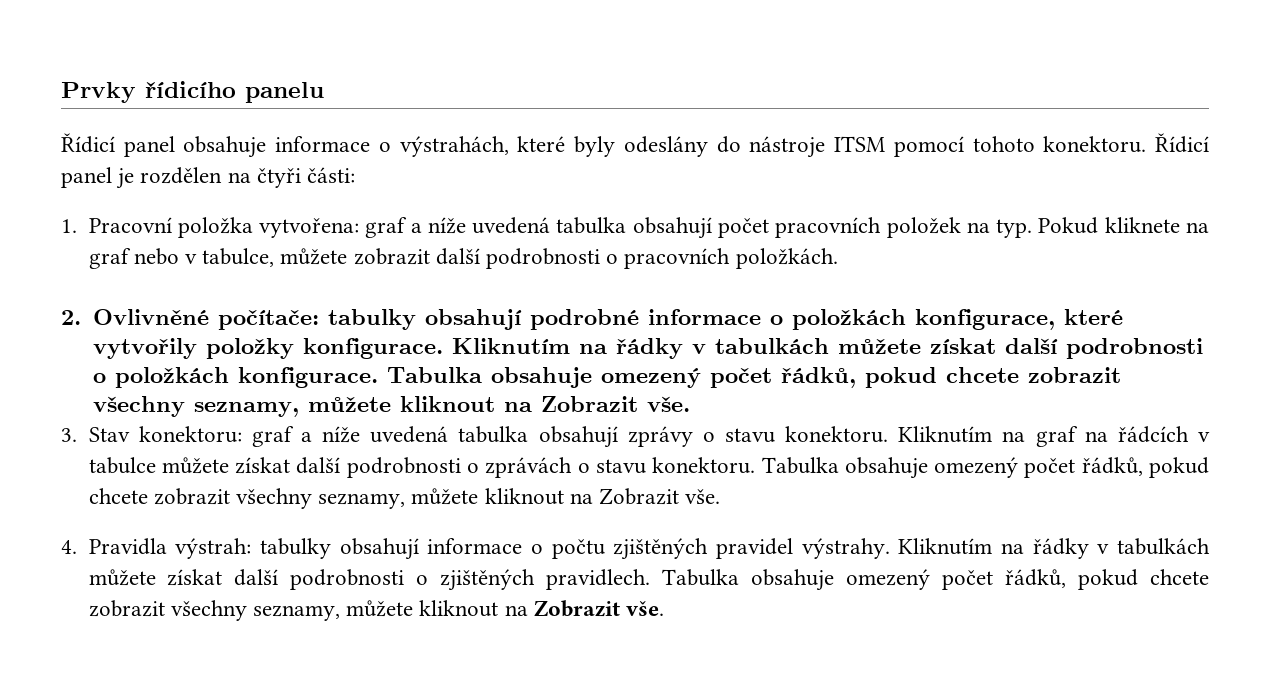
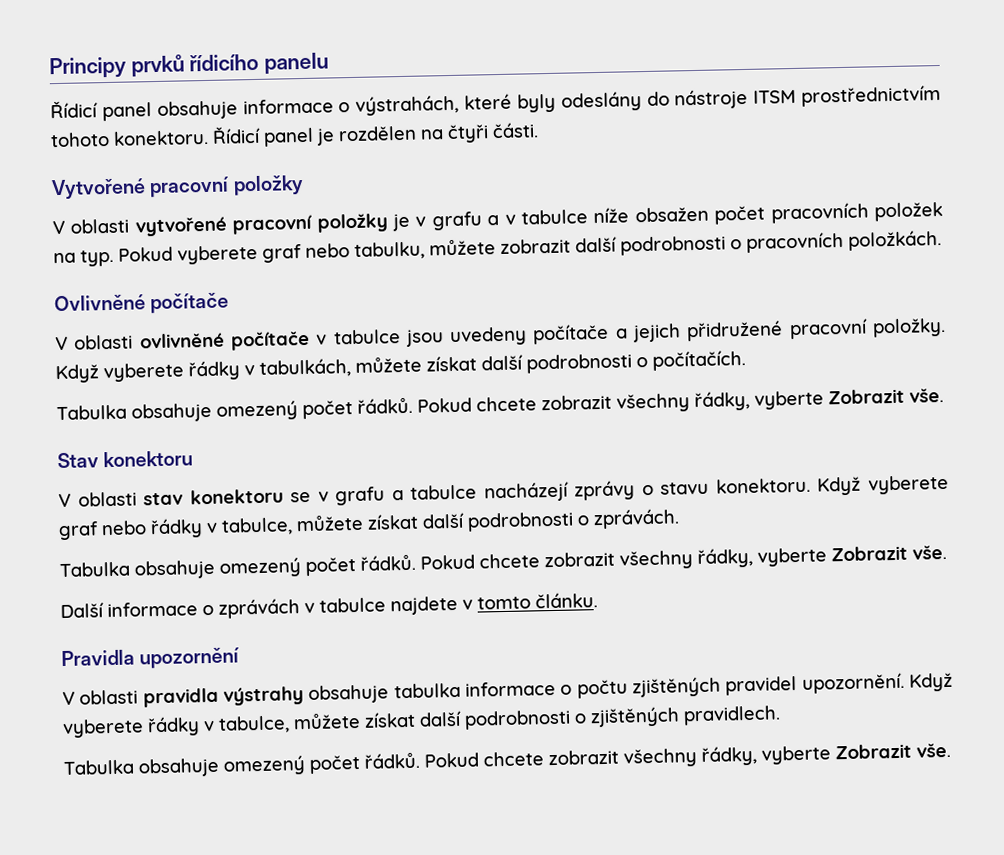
[61,82,136,103] Prvky -> [49,54,185,80] Principy prvků
[893,136,964,157] pomocí -> [801,84,941,107] prostřednictvím
[307,167,356,183] [61,217,712,239] části: // 1. Pracovní položka vytvořena: graf a níže uvedená tabulka obsahují -> [492,122,539,139] [51,175,304,200] [52,206,709,237] části. // Vytvořené pracovní položky // V oblasti vytvořené pracovní položky je v grafu a v tabulce níže obsažen
[1104,217,1209,233] [88,248,275,269] kliknete na graf nebo v tabulce, -> [177,241,425,265] vyberete graf nebo tabulku,
[61,309,1123,330] [92,338,1203,359] [92,367,1121,388] [92,396,690,417] [61,426,1210,448] [88,457,1209,479] [88,488,721,509] [61,538,419,560] 2. Ovlivněné počítače: tabulky obsahují podrobné informace o položkách konfigurace, které vytvořily položky konfigurace. Kliknutím na řádky v tabulkách můžete získat další podrobnosti o položkách konfigurace. Tabulka obsahuje omezený počet řádků, pokud chcete zobrazit všechny seznamy, můžete kliknout na Zobrazit vše. // 3. Stav konektoru: graf a níže uvedená tabulka obsahují zprávy o stavu konektoru. Kliknutím na graf na řádcích v tabulce můžete získat další podrobnosti o zprávách o stavu konektoru. Tabulka obsahuje omezený počet řádků, pokud chcete zobrazit všechny seznamy, můžete kliknout na Zobrazit vše. // 4. Pravidla výstrah: tabulky obsahují -> [54,292,230,314] [55,317,946,351] [55,350,746,384] [56,387,944,423] [57,450,194,469] [58,474,949,508] [58,508,680,541] [59,544,947,580] [60,592,598,619] [61,647,241,669] [62,682,461,708] Ovlivněné počítače // V oblasti ovlivněné počítače v tabulce jsou uvedeny počítače a jejich přidružené pracovní položky. Když vyberete řádky v tabulkách, můžete získat další podrobnosti o počítačích. // Tabulka obsahuje omezený počet řádků. Pokud chcete zobrazit všechny řádky, vyberte Zobrazit vše. // Stav konektoru // V oblasti stav konektoru se v grafu a tabulce nacházejí zprávy o stavu konektoru. Když vyberete graf nebo řádky v tabulce, můžete získat další podrobnosti o zprávách. // Tabulka obsahuje omezený počet řádků. Pokud chcete zobrazit všechny řádky, vyberte Zobrazit vše. // Další informace o zprávách v tabulce najdete v tomto článku. // Pravidla upozornění // V oblasti pravidla výstrahy obsahuje tabulka
[801,538,1210,559] výstrahy. Kliknutím na řádky v tabulkách -> [801,672,954,694] [62,715,290,739] upozornění. Když vyberete řádky v tabulce,
[662,569,1209,591] [88,600,528,621] Tabulka obsahuje omezený počet řádků, pokud chcete zobrazit všechny seznamy, můžete kliknout na -> [63,745,831,778] // Tabulka obsahuje omezený počet řádků. Pokud chcete zobrazit všechny řádky, vyberte

